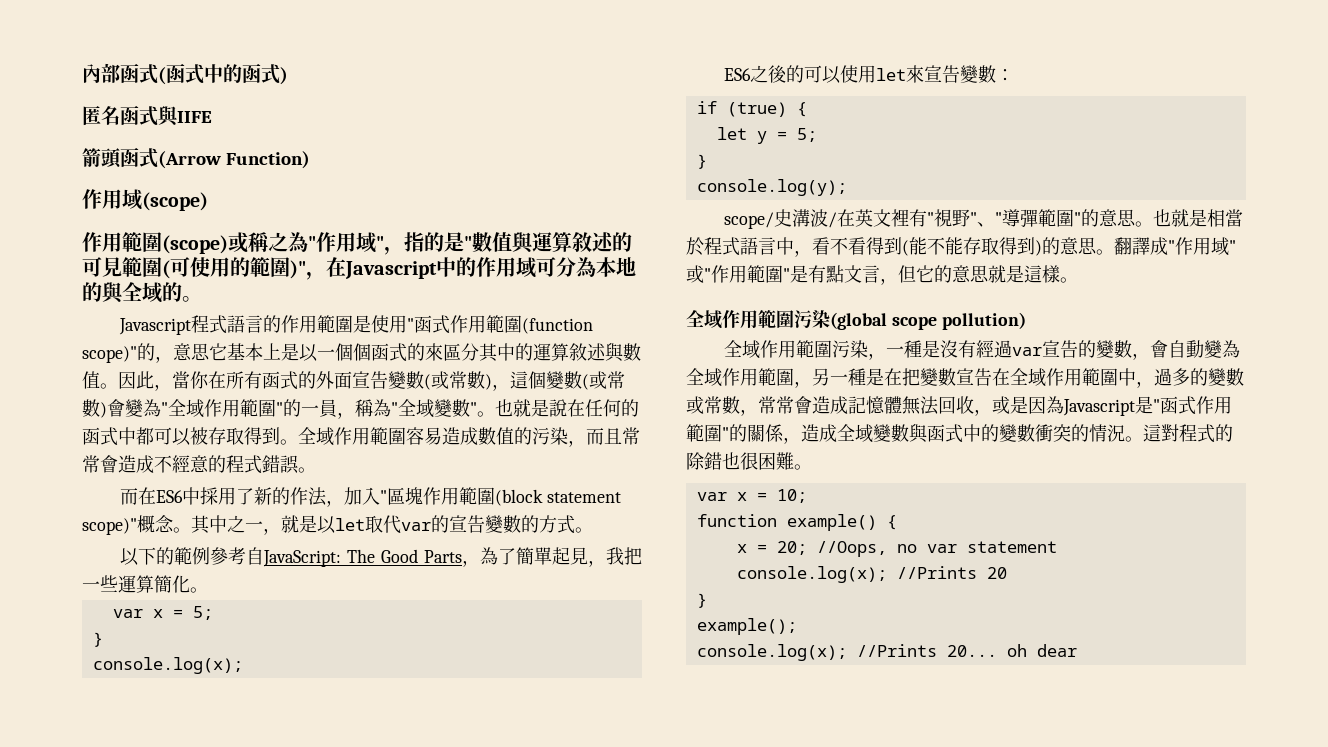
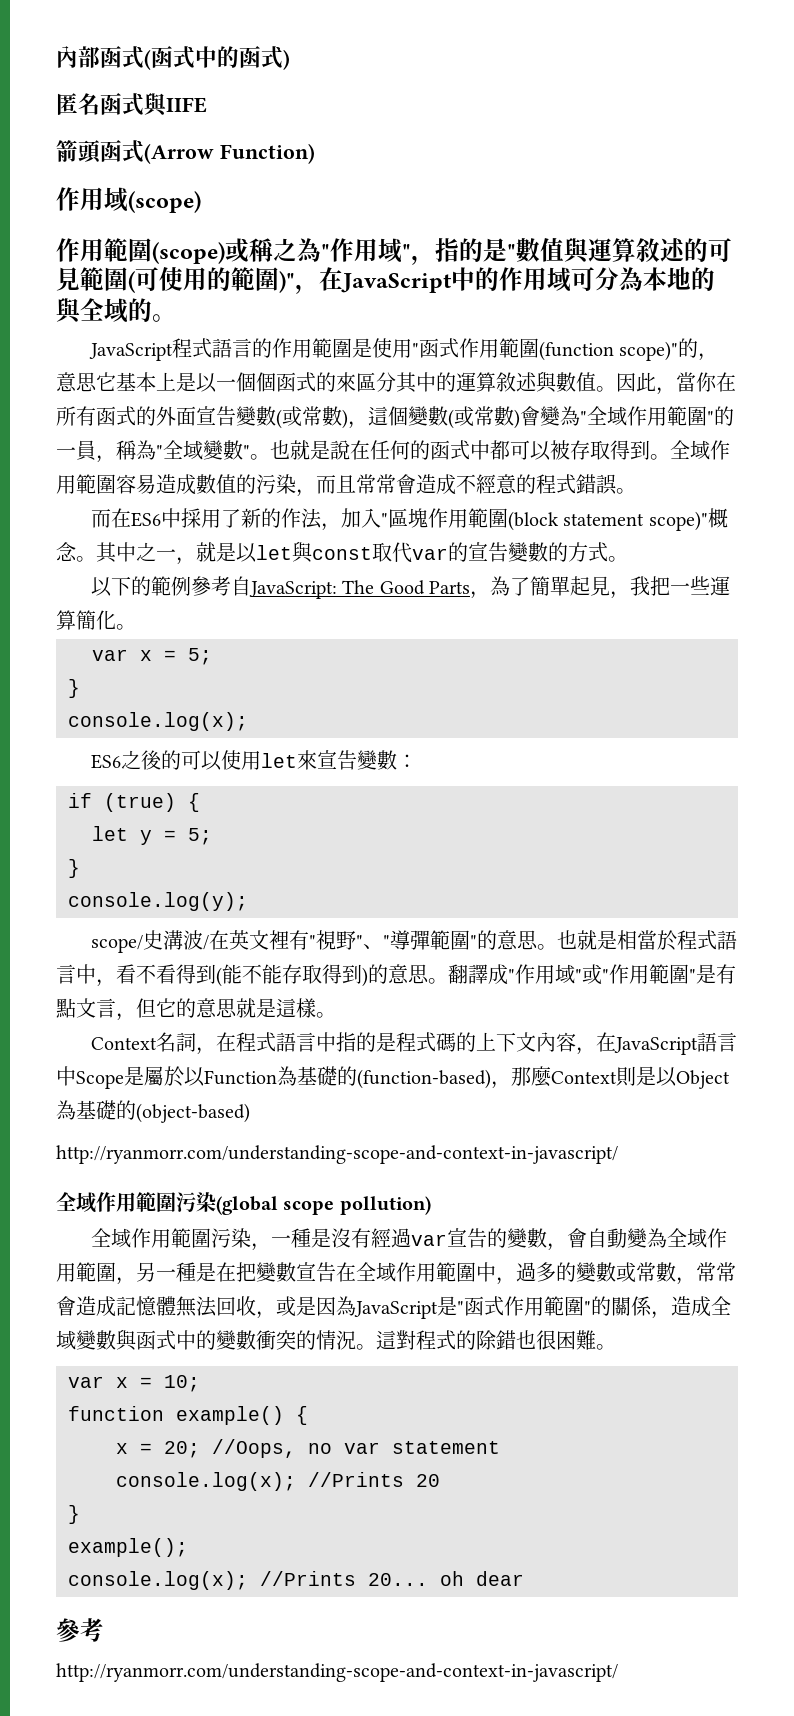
[345,261,437,279] Javascript -> [341,273,452,293] JavaScript
[118,318,191,335] Javascript -> [89,343,174,361] JavaScript
(365, 524) none -> [292,541,372,563] 與const
(1078, 280) none -> [91,1032,738,1055] [56,1066,730,1089] [56,1100,250,1123] [56,1145,618,1164] // Context名詞，在程式語言中指的是程式碼的上下文內容，在JavaScript語言中Scope是屬於以Function為基礎的(function-based)，那麼Context則是以Object為基礎的(object-based) // http://ryanmorr.com/understanding-scope-and-context-in-javascript/
[1063,399,1135,416] Javascript -> [354,1301,438,1319] JavaScript
(1077, 650) none -> [56,1618,104,1642] [56,1663,618,1682] // 參考 // http://ryanmorr.com/understanding-scope-and-context-in-javascript/

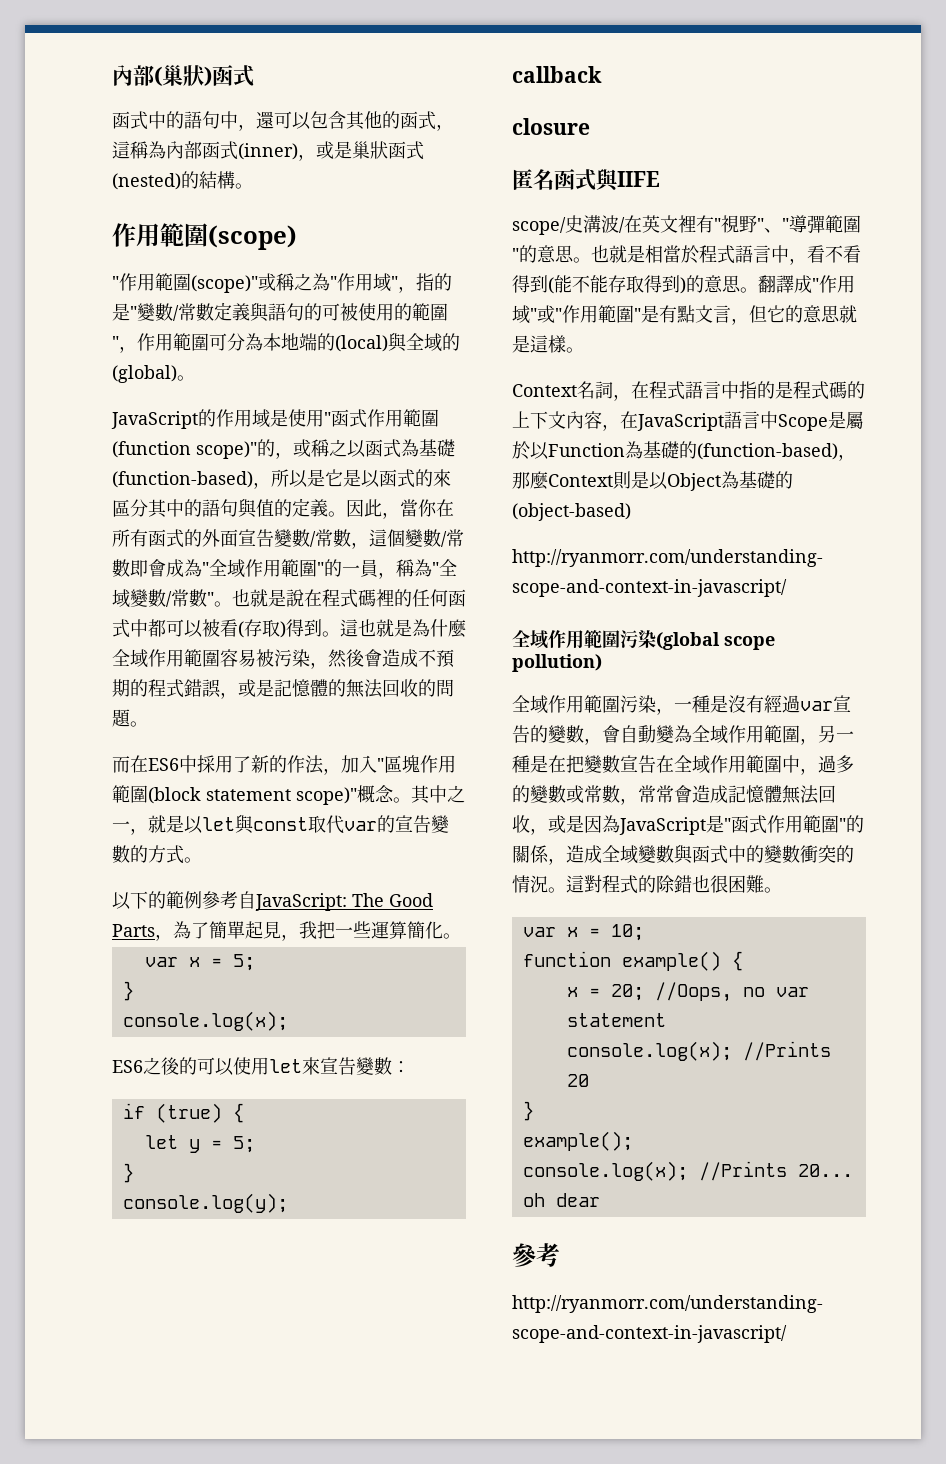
[56,46,290,70] [56,93,207,117] [56,140,315,164] [56,187,201,213] 內部函式(函式中的函式) // 匿名函式與IIFE // 箭頭函式(Arrow Function) // 作用域(scope) -> [112,65,254,87] [112,111,454,131] [112,141,424,161] [112,171,253,190] 內部(巢狀)函式 // 函式中的語句中，還可以包含其他的函式，這稱為內部函式(inner)，或是巢狀函式(nested)的結構。
(225, 253) none -> [112,273,258,293] // "作用範圍(scope)"
[516,237,732,264] [56,267,571,294] 數值與運算敘述的可見範圍(可使用的範圍)"，在JavaScript中的作用域 -> [137,302,448,322] [112,333,209,353] 變數/常數定義與語句的可被使用的範圍"，作用範圍
[691,267,715,291] 的 -> [299,333,388,352] 端的(local)
(152, 310) none -> [112,365,177,383] (global)
[172,338,353,358] 程式語言的作用範圍 -> [198,409,270,428] 的作用域
[56,372,276,393] 意思它基本上是以一個個 -> [293,439,455,458] [112,469,380,489] 或稱之以函式為基礎(function-based)，所以是它是以
[456,371,596,393] 運算敘述與數值 -> [202,498,328,518] 語句與值的定義
[276,406,560,429] (或常數)，這個變數(或常數)會變 -> [310,529,464,549] [112,559,184,577] /常數，這個變數/常數即會成
(243, 450) none -> [166,589,207,607] /常數
[370,440,730,461] [56,474,396,497] 任何的函式中都可以被存取得到。全域作用範圍容易造成數值的污染，而且常常 -> [322,589,466,608] [112,619,466,638] [112,649,365,669] 程式碼裡的任何函式中都可以被看(存取)得到。這也就是為什麼全域作用範圍容易被污染，然後
[476,474,517,494] 經意 -> [436,649,454,668] [112,679,130,697] 預期
(617, 484) none -> [220,679,454,699] [112,709,131,727] ，或是記憶體的無法回收的問題
(248, 901) none -> [512,66,602,83] [512,118,590,135] [512,169,660,192] // callback // closure // 匿名函式與IIFE

